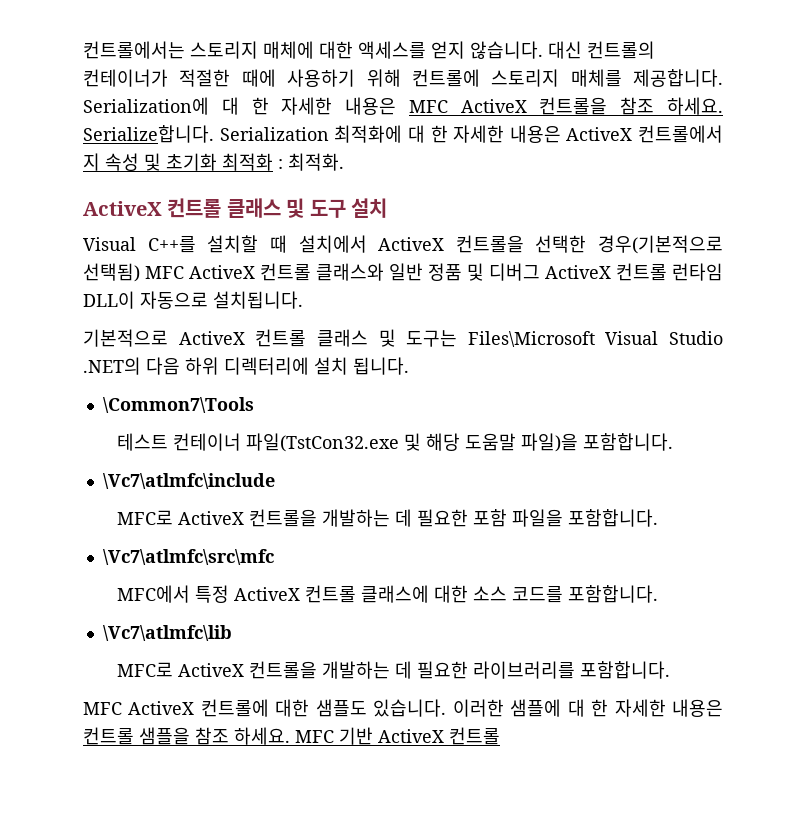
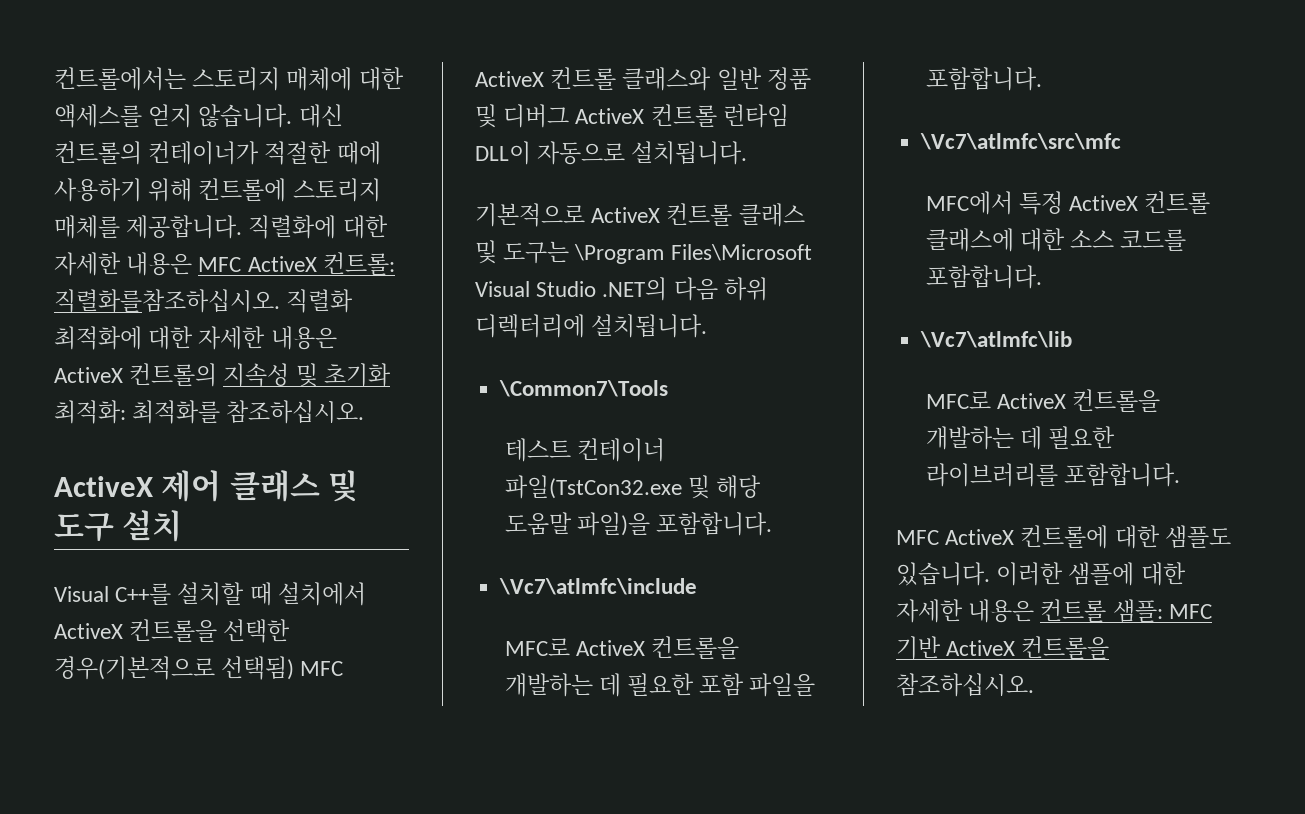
[83,97,269,115] Serialization에 대 한 -> [248,215,388,239] 직렬화에 대한
[539,97,723,115] [83,125,723,143] [83,153,344,171] [83,198,222,218] 컨트롤을 참조 하세요. Serialize합니다. Serialization 최적화에 대 한 자세한 내용은 ActiveX 컨트롤에서 지 속성 및 초기화 최적화 : 최적화. // ActiveX 컨트롤 -> [322,252,395,275] [54,289,354,313] [54,326,337,350] [54,363,391,387] [54,400,365,424] [54,470,222,502] 컨트롤: 직렬화를참조하십시오. 직렬화 최적화에 대한 자세한 내용은 ActiveX 컨트롤의 지속성 및 초기화 최적화: 최적화를 참조하십시오. // ActiveX 제어
(458, 338) none -> [574,244,665,264] \Program
[314,357,409,375] 설치 됩니다. -> [591,314,708,338] 설치됩니다.
[567,699,609,717] 대 한 -> [1140,562,1186,586] 대한
[139,727,290,745] 샘플을 참조 하세요. -> [1112,599,1163,622] 샘플:
[449,727,500,745] 컨트롤 -> [1021,636,1110,659] [896,673,1034,697] 컨트롤을 참조하십시오.

